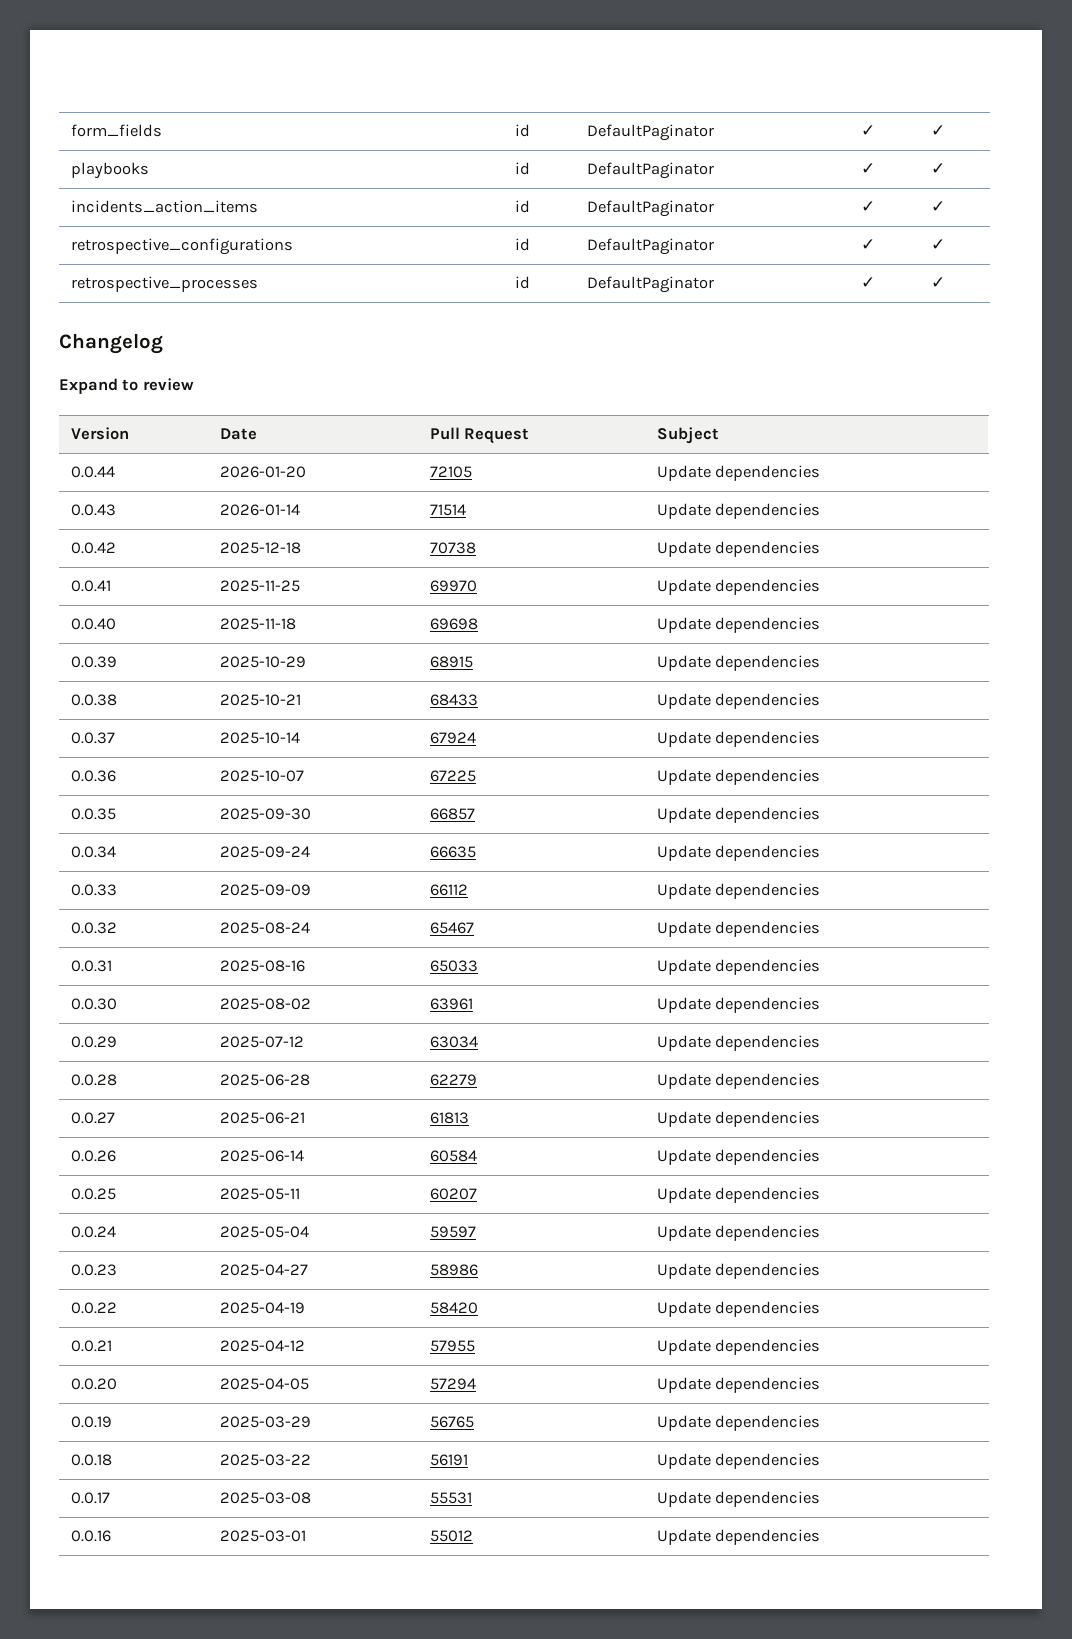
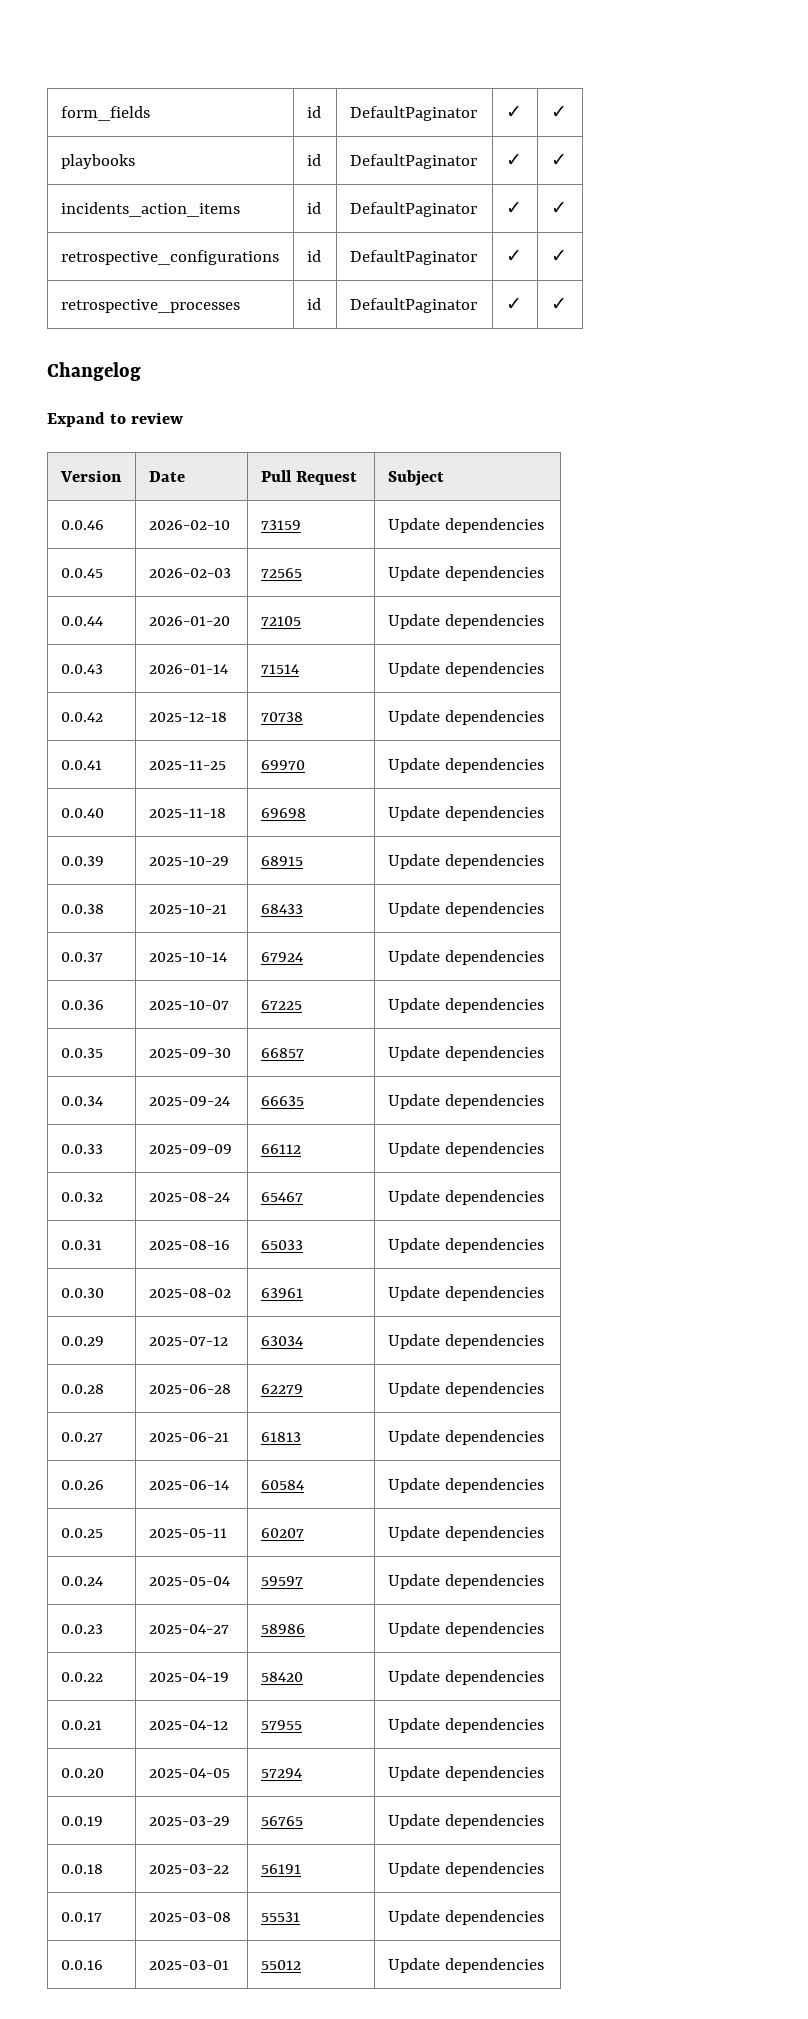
(719, 435) none -> [60,520,104,530] [148,520,230,530] [260,520,301,530] [387,518,544,533] [60,568,103,578] [148,568,231,578] [260,568,302,578] [387,566,544,581] // 0.0.46 | 2026-02-10 | 73159 | Update dependencies // 0.0.45 | 2026-02-03 | 72565 | Update dependencies

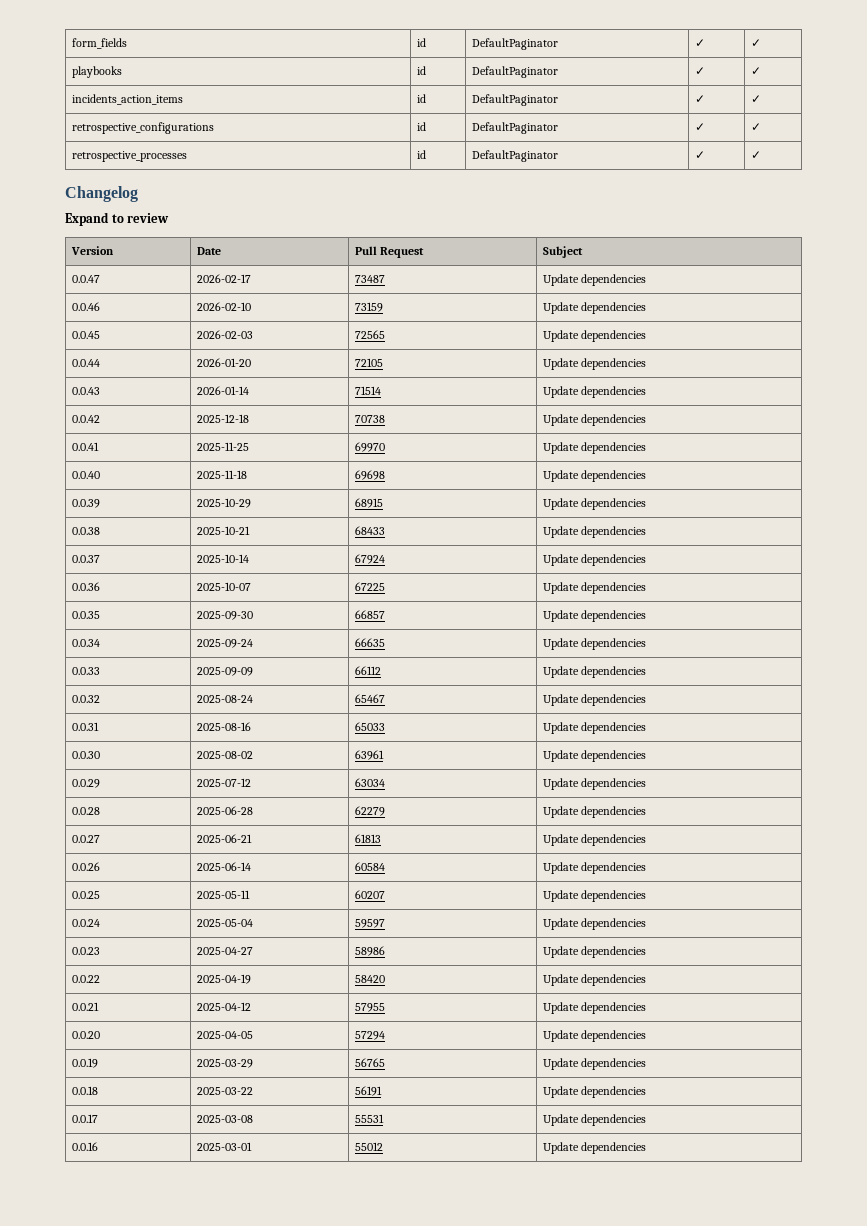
(444, 478) none -> [72,275,101,283] [197,274,252,283] [355,275,386,283] [543,274,647,286] // 0.0.47 | 2026-02-17 | 73487 | Update dependencies

